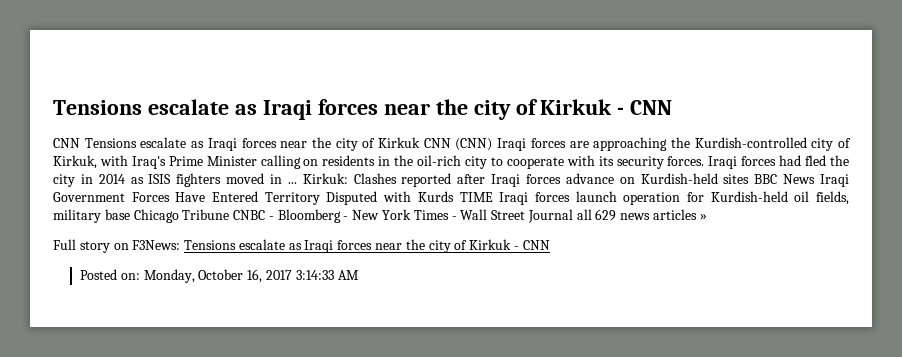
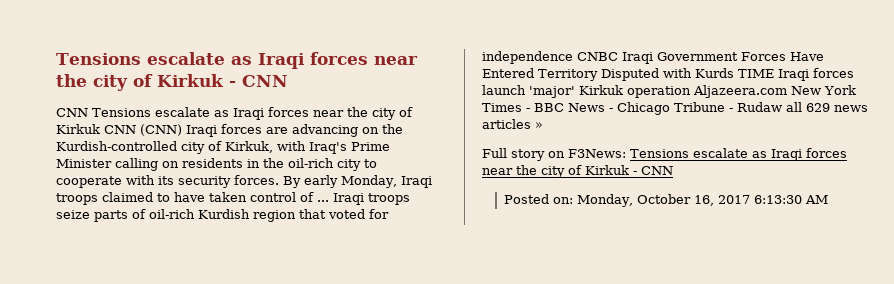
[593,137,668,151] approaching -> [292,124,379,137] advancing on
[708,155,849,169] [53,173,816,187] Iraqi forces had fled the city in 2014 as ISIS fighters moved in ... Kirkuk: Clashes reported after Iraqi forces advance on Kurdish-held sites BBC News -> [283,175,432,188] [56,192,410,205] [56,209,389,222] [482,51,618,64] By early Monday, Iraqi troops claimed to have taken control of ... Iraqi troops seize parts of oil-rich Kurdish region that voted for independence CNBC
[623,191,849,205] [53,209,573,223] operation for Kurdish-held oil fields, military base Chicago Tribune CNBC - Bloomberg - New York Times - Wall Street Journal -> [529,85,856,98] [482,102,782,115] 'major' Kirkuk operation Aljazeera.com New York Times - BBC News - Chicago Tribune - Rudaw
[295,270,334,280] 3:14:33 -> [753,195,802,204] 6:13:30

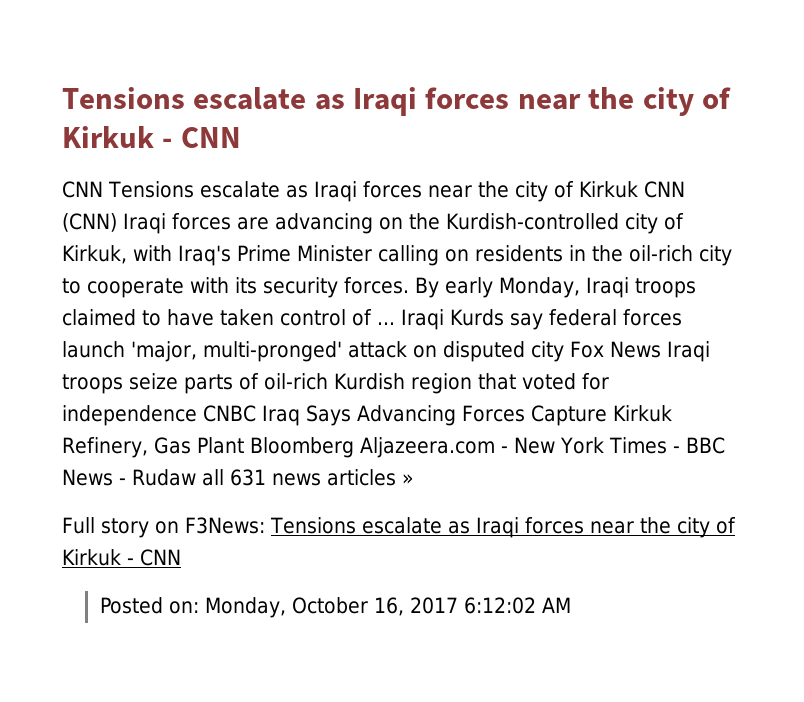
(364, 199) none -> [449,309,682,330] [62,341,710,362] Kurds say federal forces launch 'major, multi-pronged' attack on disputed city Fox News Iraqi
[622,52,824,64] [482,68,854,81] [482,85,787,98] Iraqi Government Forces Have Entered Territory Disputed with Kurds TIME Iraqi forces launch 'major' Kirkuk operation Aljazeera.com -> [262,405,672,426] [62,437,508,458] Iraq Says Advancing Forces Capture Kirkuk Refinery, Gas Plant Bloomberg Aljazeera.com -
[617,102,733,115] Chicago Tribune - -> (126, 481) none
[806,103,830,112] 629 -> [229,469,266,486] 631
[753,195,802,204] 6:13:30 -> [464,597,537,614] 6:12:02

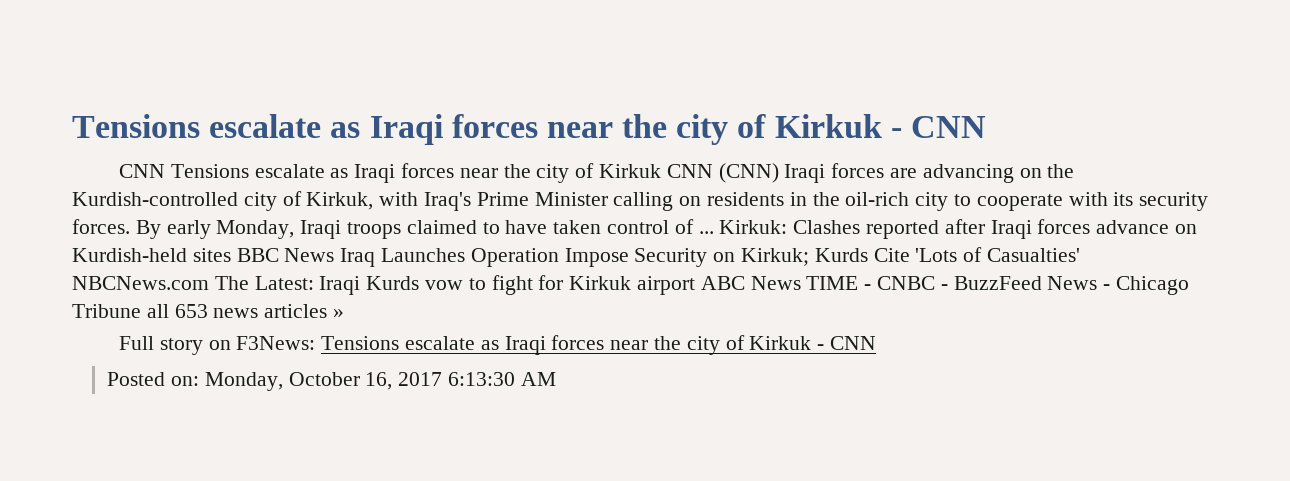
[400,309,682,330] [62,341,710,362] [62,373,609,394] [62,405,672,426] [62,437,725,458] [62,469,266,486] Iraqi Kurds say federal forces launch 'major, multi-pronged' attack on disputed city Fox News Iraqi troops seize parts of oil-rich Kurdish region that voted for independence CNBC Iraq Says Advancing Forces Capture Kirkuk Refinery, Gas Plant Bloomberg Aljazeera.com - New York Times - BBC News - Rudaw all 631 -> [719,219,1198,239] [72,247,1081,267] [72,275,1190,295] [72,304,208,318] Kirkuk: Clashes reported after Iraqi forces advance on Kurdish-held sites BBC News Iraq Launches Operation Impose Security on Kirkuk; Kurds Cite 'Lots of Casualties' NBCNews.com The Latest: Iraqi Kurds vow to fight for Kirkuk airport ABC News TIME - CNBC - BuzzFeed News - Chicago Tribune all 653
[464,597,537,614] 6:12:02 -> [447,372,515,386] 6:13:30

